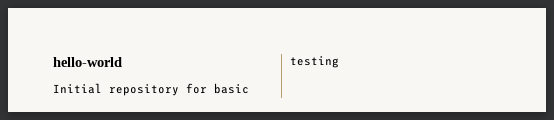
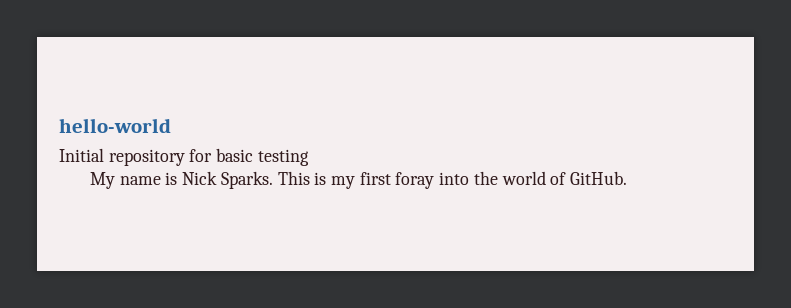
(339, 62) none -> [89,171,628,189] // My name is Nick Sparks. This is my first foray into the world of GitHub.

